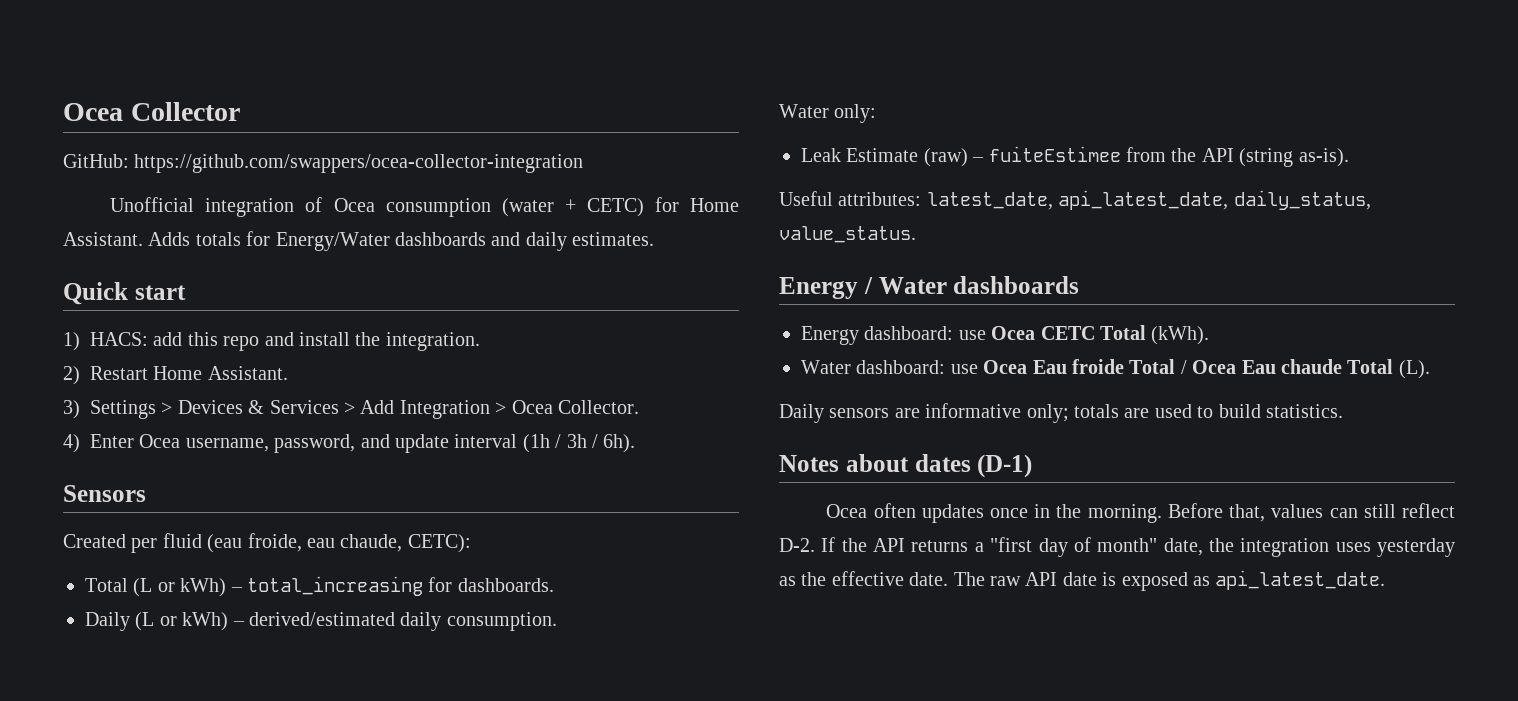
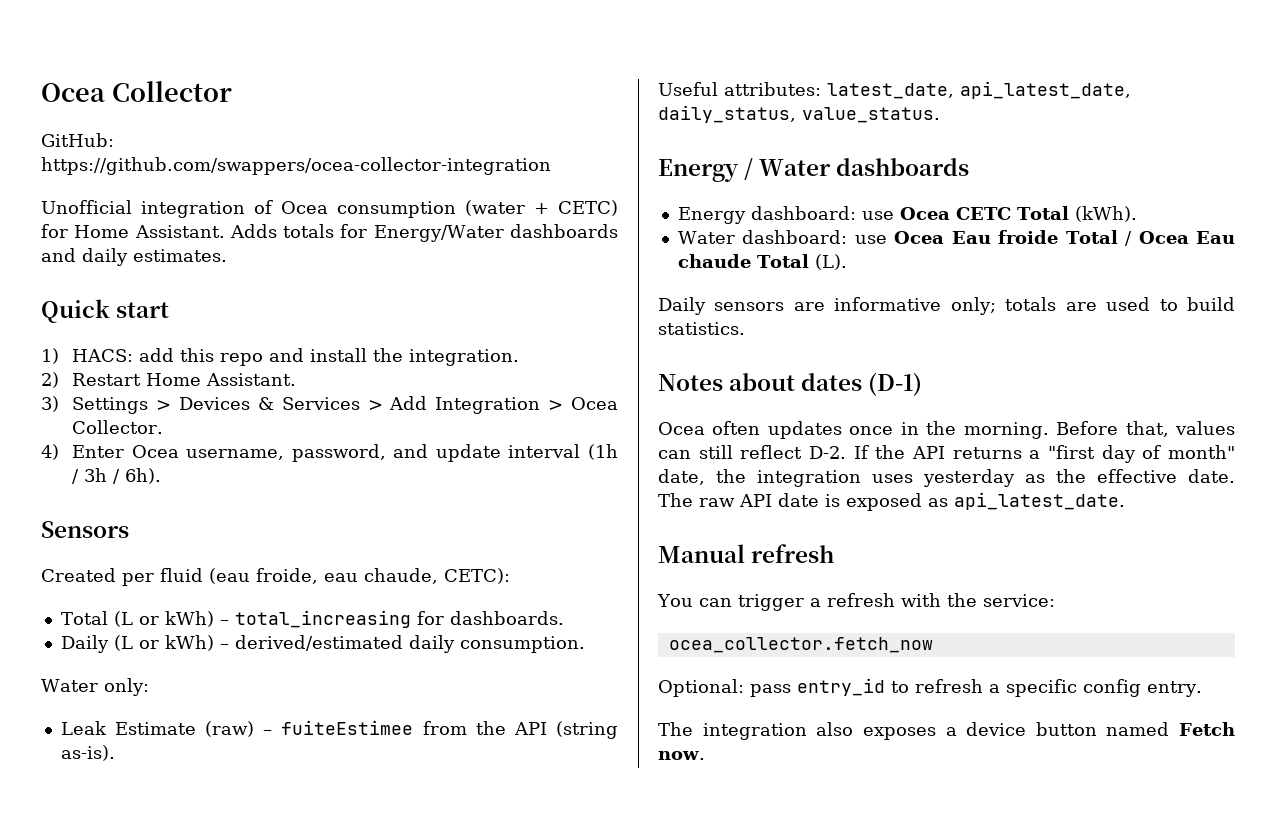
(1386, 580) none -> [658,544,835,563] [657,593,1055,611] [668,637,933,653] [658,678,1202,697] [658,722,1236,740] [658,751,705,760] // Manual refresh // You can trigger a refresh with the service: // ocea_collector.fetch_now // Optional: pass entry_id to refresh a specific config entry. // The integration also exposes a device button named Fetch now.

